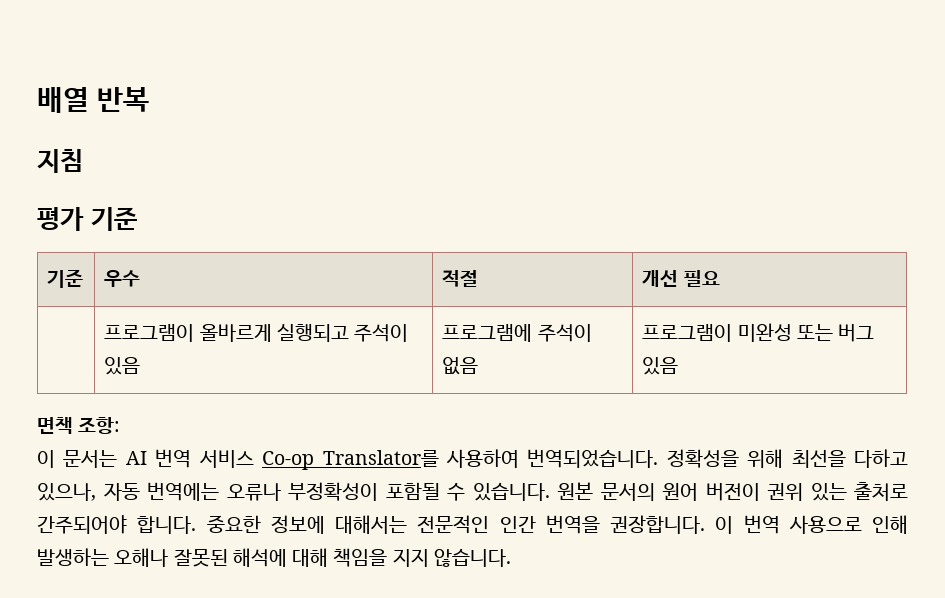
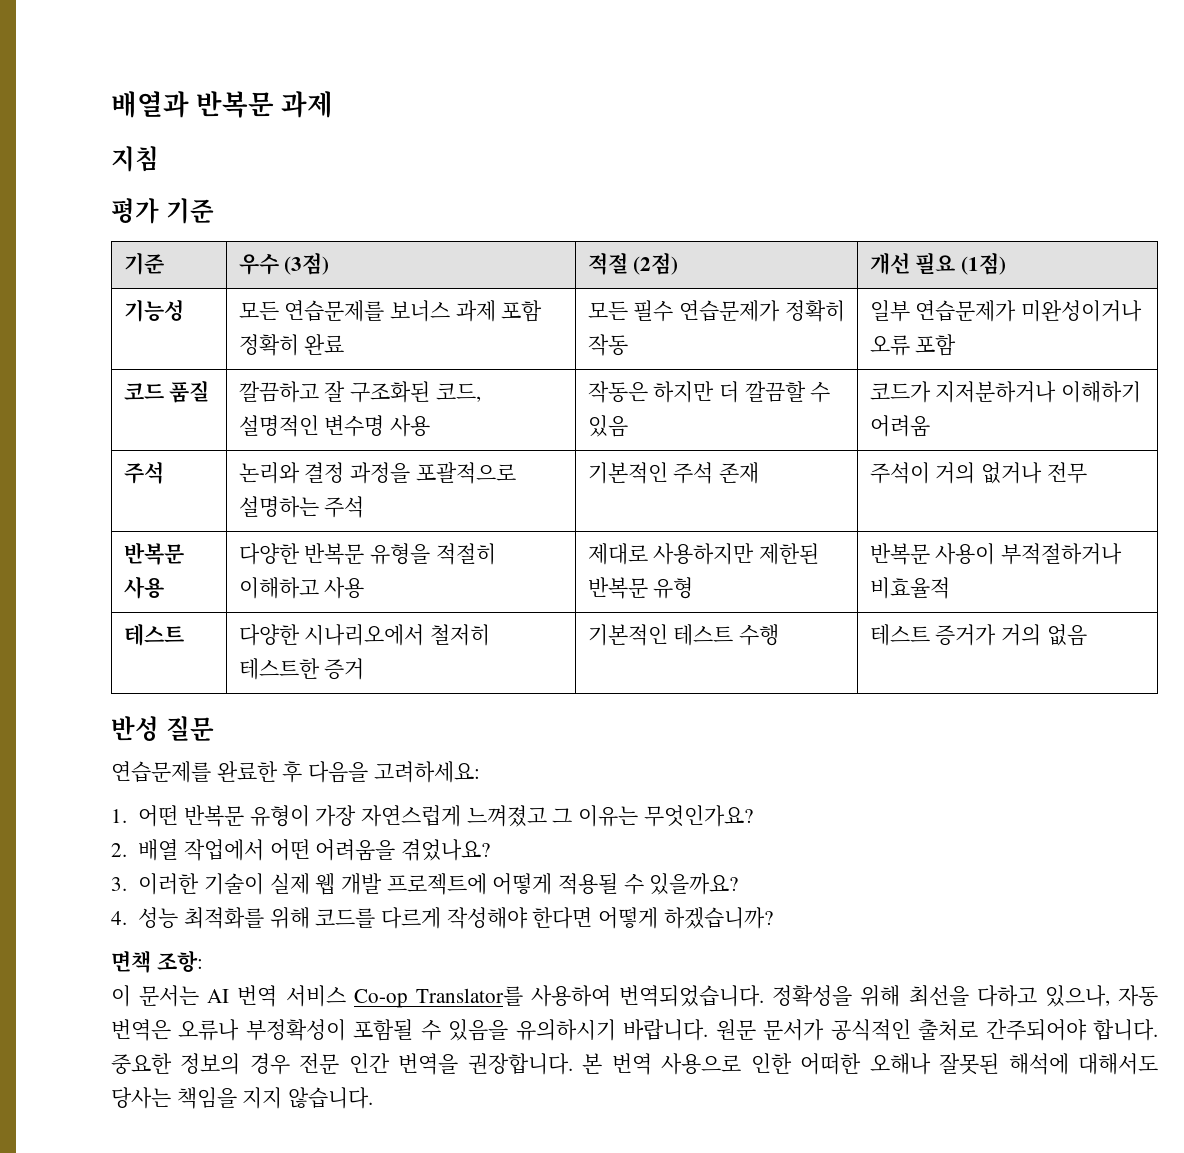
[37,87,149,113] 배열 반복 -> [111,91,334,118] 배열과 반복문 과제
(141, 278) none -> [284,253,330,275] (3점)
(479, 278) none -> [633,253,679,275] (2점)
[104,323,409,342] [104,357,141,375] [442,324,592,342] [442,357,479,375] [642,323,875,342] [642,357,679,375] // | 프로그램이 올바르게 실행되고 주석이 있음 | 프로그램에 주석이 없음 | 프로그램이 미완성 또는 버그 있음 -> [961,253,1007,275] [123,299,184,322] [238,300,543,322] [238,334,345,356] [587,300,845,322] [587,334,628,356] [869,300,1143,322] [869,334,957,356] [123,381,210,403] [238,381,481,403] [238,415,431,437] [587,381,831,403] [587,415,628,437] [869,381,1142,403] [869,415,930,437] [123,462,164,484] [238,462,516,484] [238,496,365,518] [587,462,760,484] [869,462,1087,484] [123,542,184,565] [123,576,164,599] [238,543,496,565] [238,577,365,599] [587,543,820,565] [587,577,694,599] [869,543,1123,565] [869,577,950,599] [123,624,184,646] [238,624,491,646] [238,658,365,680] [587,624,780,646] [869,624,1087,646] [111,716,214,741] [111,761,480,783] [111,805,753,827] [111,839,491,861] [111,873,739,895] [111,907,773,929] (1점) // 기능성 | 모든 연습문제를 보너스 과제 포함 정확히 완료 | 모든 필수 연습문제가 정확히 작동 | 일부 연습문제가 미완성이거나 오류 포함 // 코드 품질 | 깔끔하고 잘 구조화된 코드, 설명적인 변수명 사용 | 작동은 하지만 더 깔끔할 수 있음 | 코드가 지저분하거나 이해하기 어려움 // 주석 | 논리와 결정 과정을 포괄적으로 설명하는 주석 | 기본적인 주석 존재 | 주석이 거의 없거나 전무 // 반복문 사용 | 다양한 반복문 유형을 적절히 이해하고 사용 | 제대로 사용하지만 제한된 반복문 유형 | 반복문 사용이 부적절하거나 비효율적 // 테스트 | 다양한 시나리오에서 철저히 테스트한 증거 | 기본적인 테스트 수행 | 테스트 증거가 거의 없음 // 반성 질문 // 연습문제를 완료한 후 다음을 고려하세요: // 1. 어떤 반복문 유형이 가장 자연스럽게 느껴졌고 그 이유는 무엇인가요? // 2. 배열 작업에서 어떤 어려움을 겪었나요? // 3. 이러한 기술이 실제 웹 개발 프로젝트에 어떻게 적용될 수 있을까요? // 4. 성능 최적화를 위해 코드를 다르게 작성해야 한다면 어떻게 하겠습니까?
[147,482,219,501] 번역에는 -> [111,1019,171,1041] 번역은
[472,482,847,501] 있습니다. 원본 문서의 원어 버전이 권위 있는 -> [448,1019,911,1041] 있음을 유의하시기 바랍니다. 원문 문서가 공식적인
[270,515,490,534] 정보에 대해서는 전문적인 -> [180,1053,340,1075] 정보의 경우 전문
[715,516,734,534] 이 -> [582,1053,603,1074] 본
[872,515,908,534] [37,548,109,566] 인해 발생하는 -> [750,1053,862,1075] 인한 어떠한
[292,548,329,567] 대해 -> [1078,1053,1158,1075] [111,1087,171,1109] 대해서도 당사는

